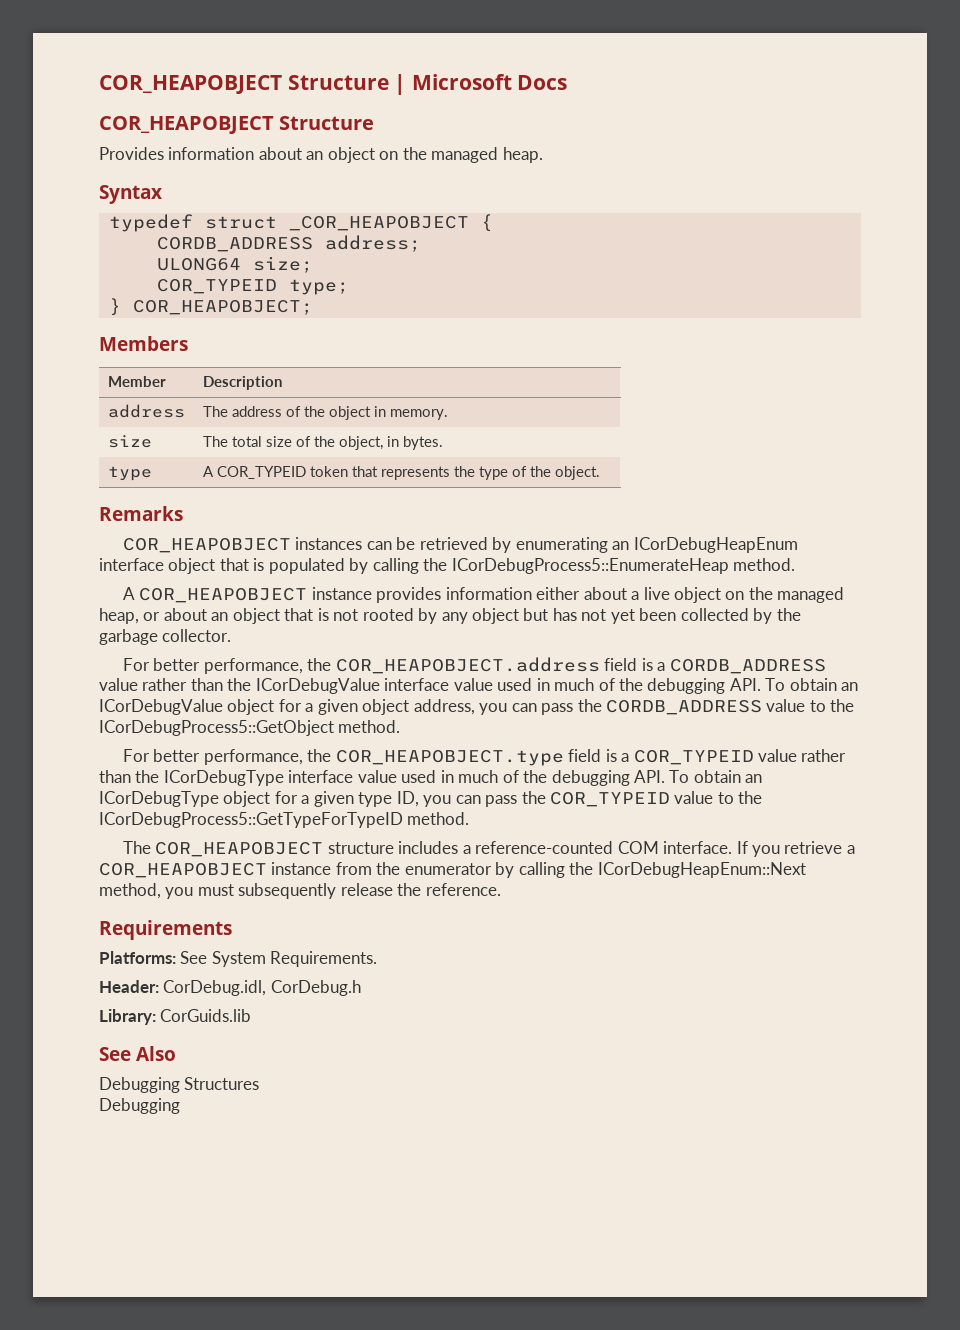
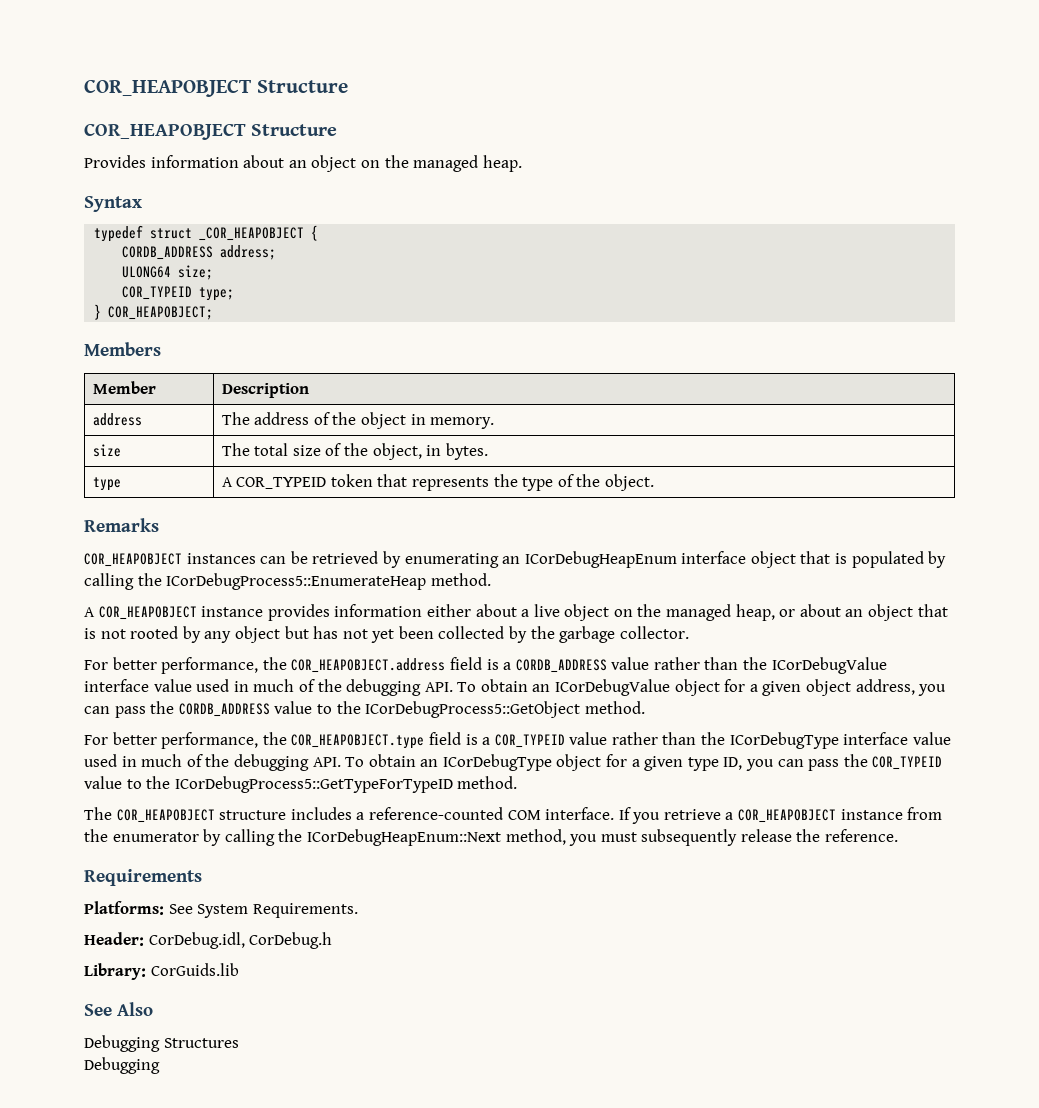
[99,74,568,95] COR_HEAPOBJECT Structure | Microsoft Docs -> [84,80,348,97] COR_HEAPOBJECT Structure

